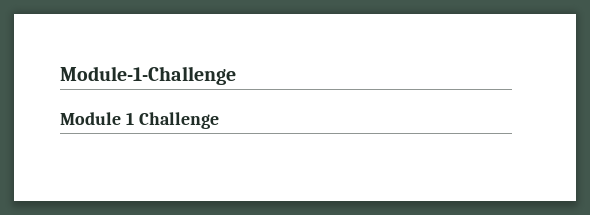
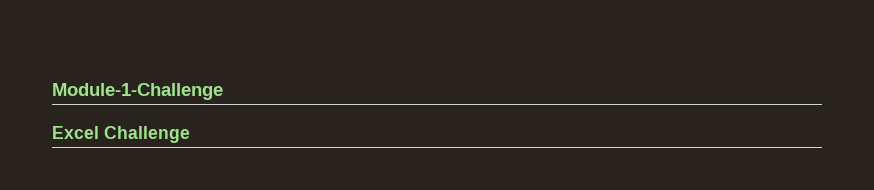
[60,112,134,125] Module 1 -> [52,126,99,139] Excel

